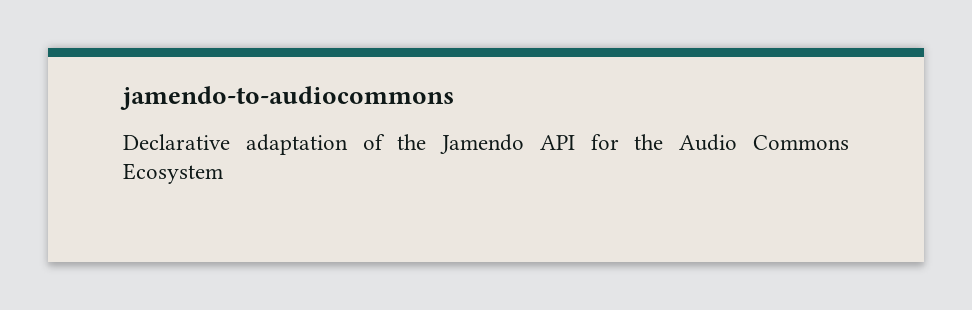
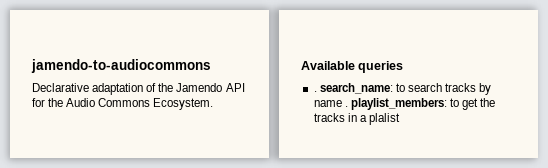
[123,163,223,184] Ecosystem -> [153,98,214,110] [301,61,404,73] [313,83,492,95] [313,98,496,110] [313,113,400,125] Ecosystem. // Available queries // . search_name: to search tracks by name . playlist_members: to get the tracks in a plalist

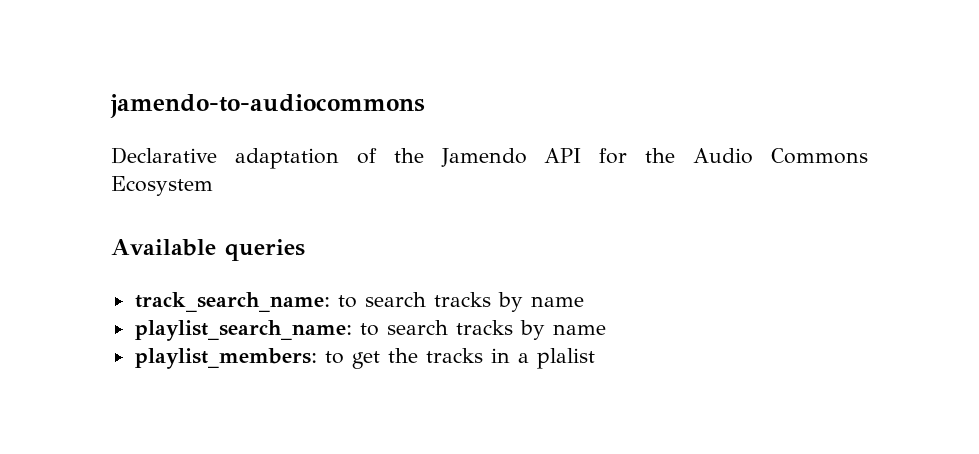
[153,98,214,110] Ecosystem. -> [111,176,213,196] Ecosystem
[313,83,492,95] [313,100,348,107] . search_name: to search tracks by name . -> [134,292,584,312] [134,320,606,341] track_search_name: to search tracks by name // playlist_search_name: to search tracks by name //

